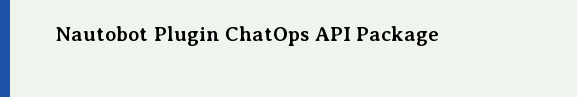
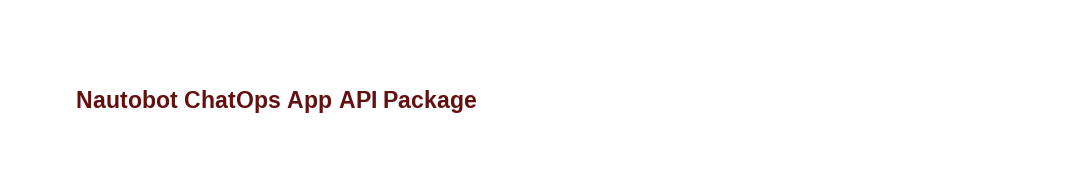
[153,26,310,46] Plugin ChatOps -> [184,90,333,113] ChatOps App

